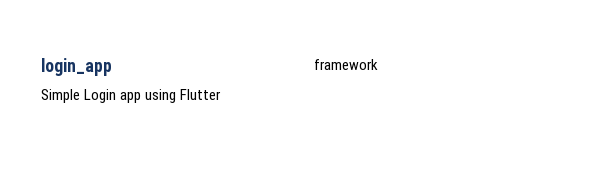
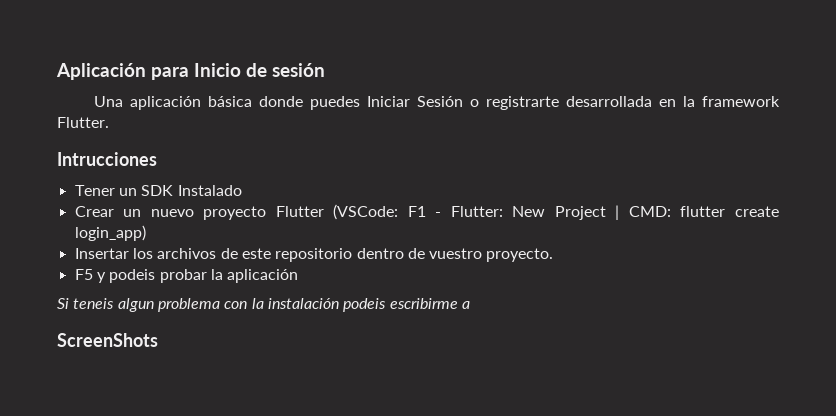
[41,58,112,76] [41,89,222,103] [314,59,378,70] login_app // Simple Login app using Flutter framework -> [56,63,325,80] [93,96,781,110] [57,117,109,128] [57,152,157,166] [74,185,242,196] [74,204,779,220] [74,225,146,241] [74,248,554,262] [74,269,299,283] [57,298,470,312] [57,333,158,347] Aplicación para Inicio de sesión // Una aplicación básica donde puedes Iniciar Sesión o registrarte desarrollada en la framework Flutter. // Intrucciones // Tener un SDK Instalado // Crear un nuevo proyecto Flutter (VSCode: F1 - Flutter: New Project | CMD: flutter create login_app) // Insertar los archivos de este repositorio dentro de vuestro proyecto. // F5 y podeis probar la aplicación // Si teneis algun problema con la instalación podeis escribirme a // ScreenShots

